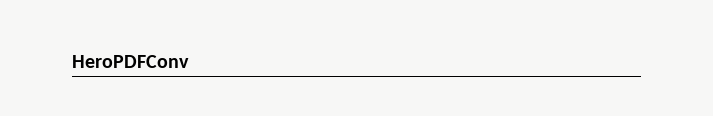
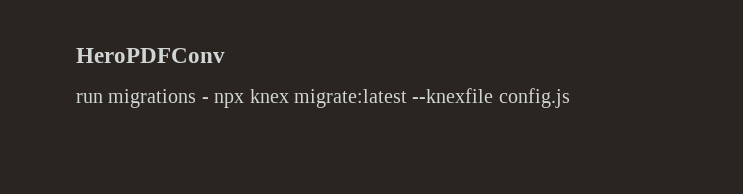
(189, 61) none -> [76,88,570,108] // run migrations - npx knex migrate:latest --knexfile config.js

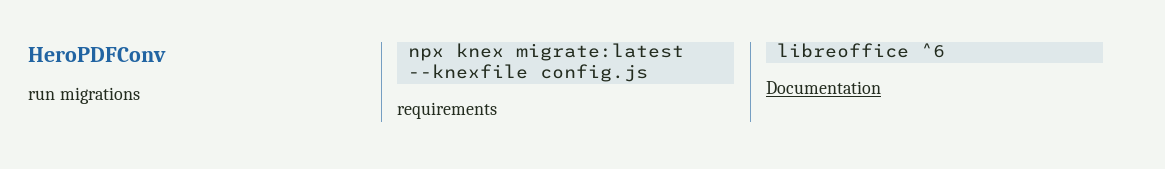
[201,97,209,103] - -> (140, 95) //
(570, 98) none -> [397,102,497,119] [776,43,945,58] [766,81,881,94] // requirements // libreoffice ^6 // Documentation

